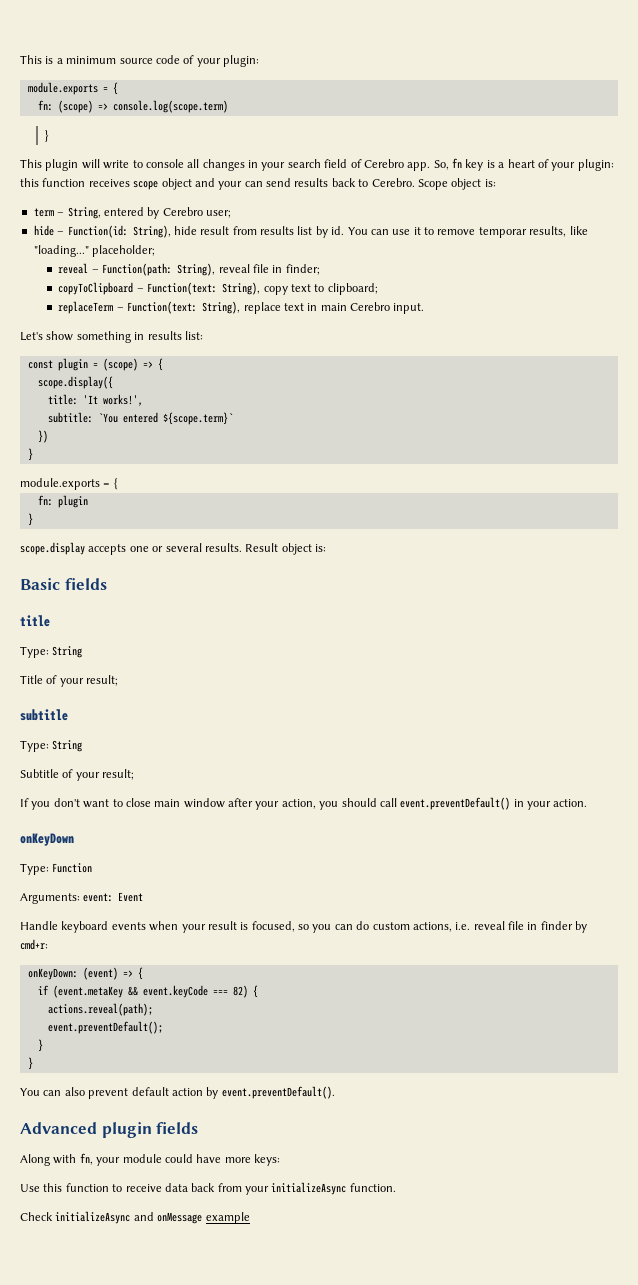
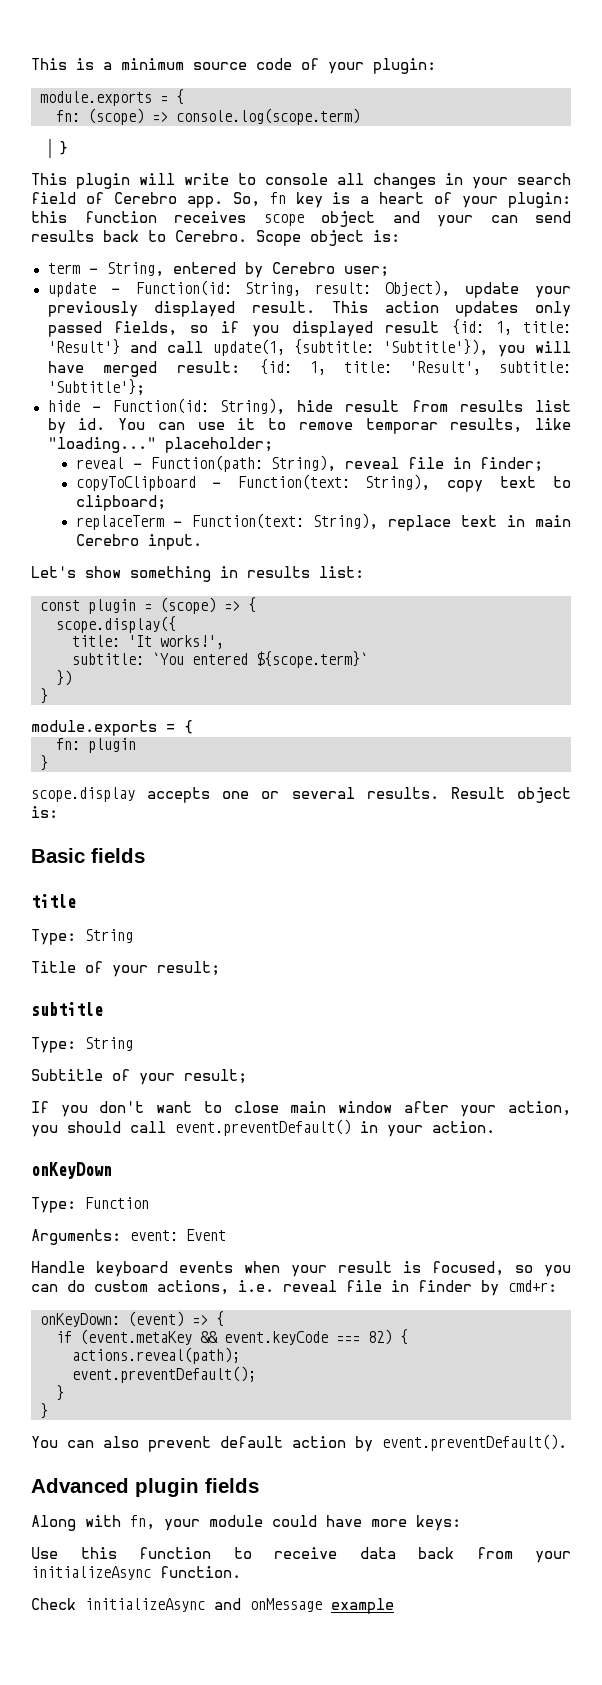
(231, 214) none -> [47,280,571,298] [47,301,571,317] [47,319,571,337] [47,339,571,357] [47,359,571,377] [47,379,145,396] // update – Function(id: String, result: Object), update your previously displayed result. This action updates only passed fields, so if you displayed result {id: 1, title: 'Result'} and call update(1, {subtitle: 'Subtitle'}), you will have merged result: {id: 1, title: 'Result', subtitle: 'Subtitle'};

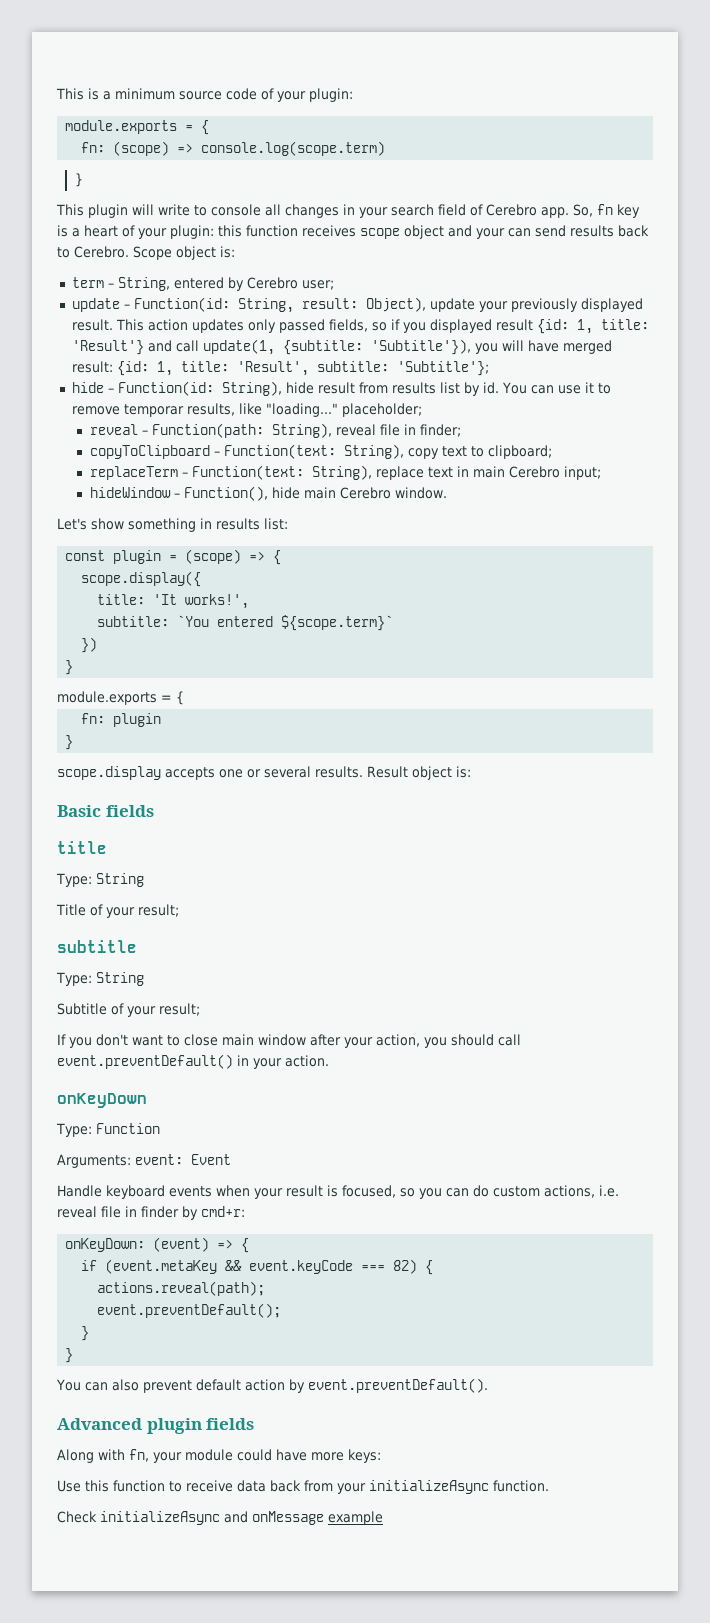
[147,534,202,550] input. -> [563,466,601,480] [89,486,447,501] input; // hideWindow – Function(), hide main Cerebro window.

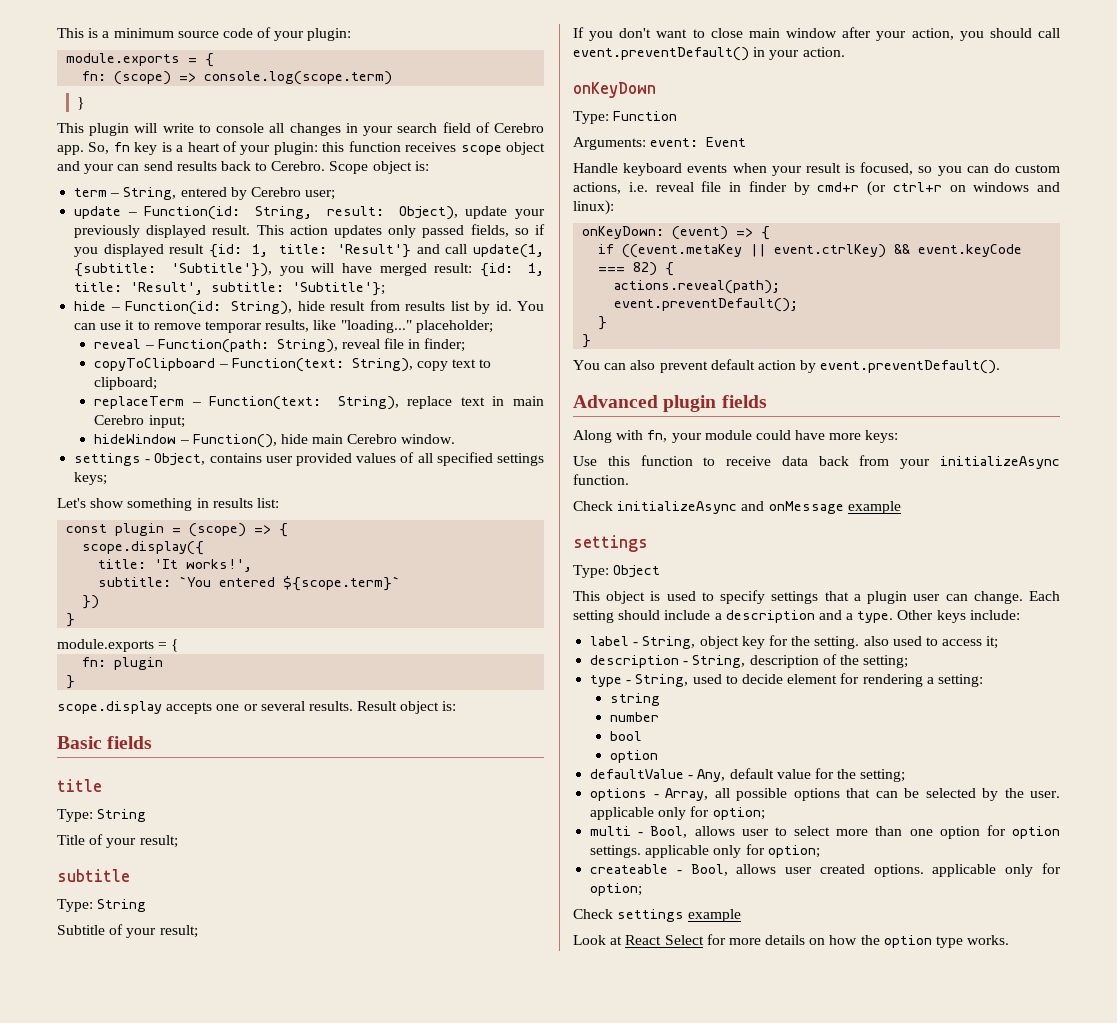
(447, 493) none -> [74,452,544,466] [74,472,108,485] // settings - Object, contains user provided values of all specified settings keys;
[201,1206,245,1217] cmd+r: -> [817,181,1060,196] [573,200,614,215] cmd+r (or ctrl+r on windows and linux):
[105,1259,218,1274] (event.metaKey -> [622,244,887,258] ((event.metaKey || event.ctrlKey)
(383, 1518) none -> [573,535,648,552] [573,565,661,578] [573,590,1060,604] [573,610,1020,623] [590,635,999,649] [590,654,909,668] [590,673,983,687] [610,693,661,706] [610,712,660,722] [610,731,643,741] [610,750,659,763] [590,768,906,782] [590,788,1060,801] [590,806,765,820] [590,825,1060,839] [590,844,820,858] [590,863,1061,877] [590,883,643,896] [573,909,742,922] [573,934,1010,948] // settings // Type: Object // This object is used to specify settings that a plugin user can change. Each setting should include a description and a type. Other keys include: // label - String, object key for the setting. also used to access it; // description - String, description of the setting; // type - String, used to decide element for rendering a setting: // string // number // bool // option // defaultValue - Any, default value for the setting; // options - Array, all possible options that can be selected by the user. applicable only for option; // multi - Bool, allows user to select more than one option for option settings. applicable only for option; // createable - Bool, allows user created options. applicable only for option; // Check settings example // Look at React Select for more details on how the option type works.

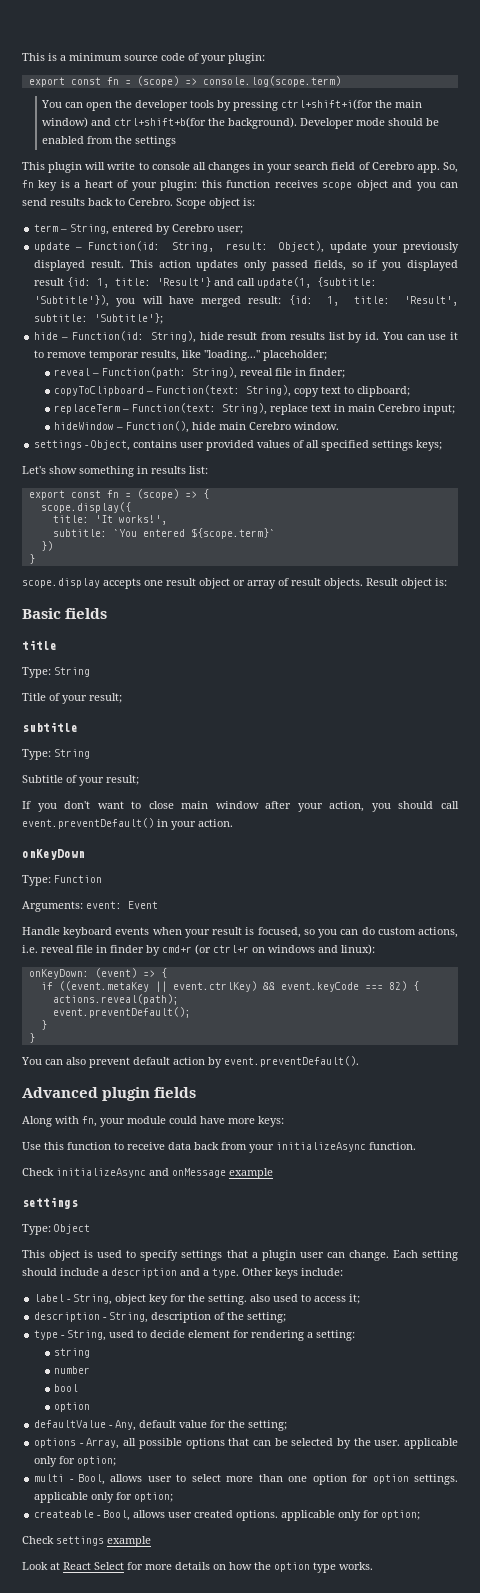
[66,53,215,67] [82,71,107,81] module.exports = { // fn: -> [28,77,131,87] export const fn =
[77,97,85,110] } -> [41,99,423,111] [42,117,440,129] [42,136,177,147] You can open the developer tools by pressing ctrl+shift+i(for the main window) and ctrl+shift+b(for the background). Developer mode should be enabled from the settings
[84,164,115,174] your -> [416,182,436,191] you
[66,523,165,536] const plugin -> [28,490,119,500] export const fn
[57,639,179,652] [82,657,164,670] [66,675,76,689] [57,701,353,714] module.exports = { // fn: plugin // } // scope.display accepts one or several results. -> [22,578,363,589] scope.display accepts one result object or array of result objects.

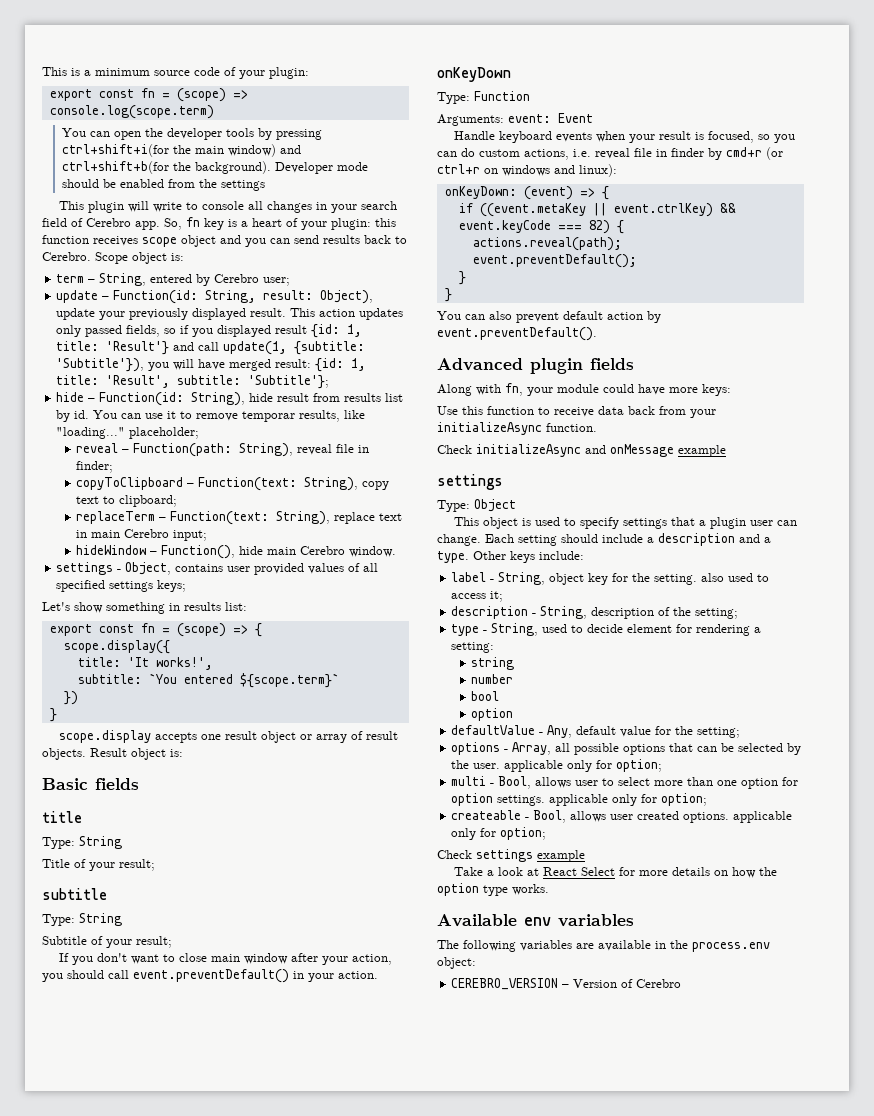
[22,1562,48,1570] Look -> [454,867,524,876] Take a look
(373, 1566) none -> [437,914,634,927] [437,940,770,952] [437,957,476,969] [451,978,682,990] // Available env variables // The following variables are available in the process.env object: // CEREBRO_VERSION – Version of Cerebro

